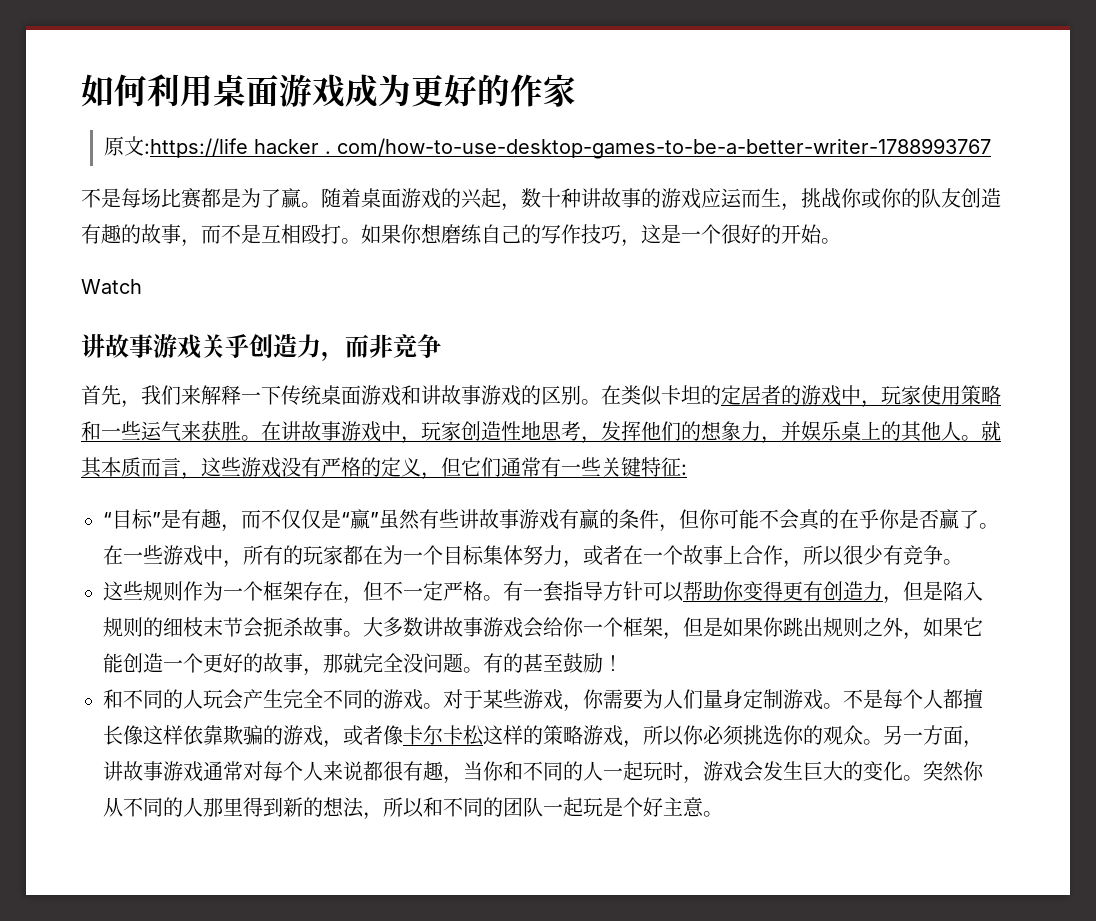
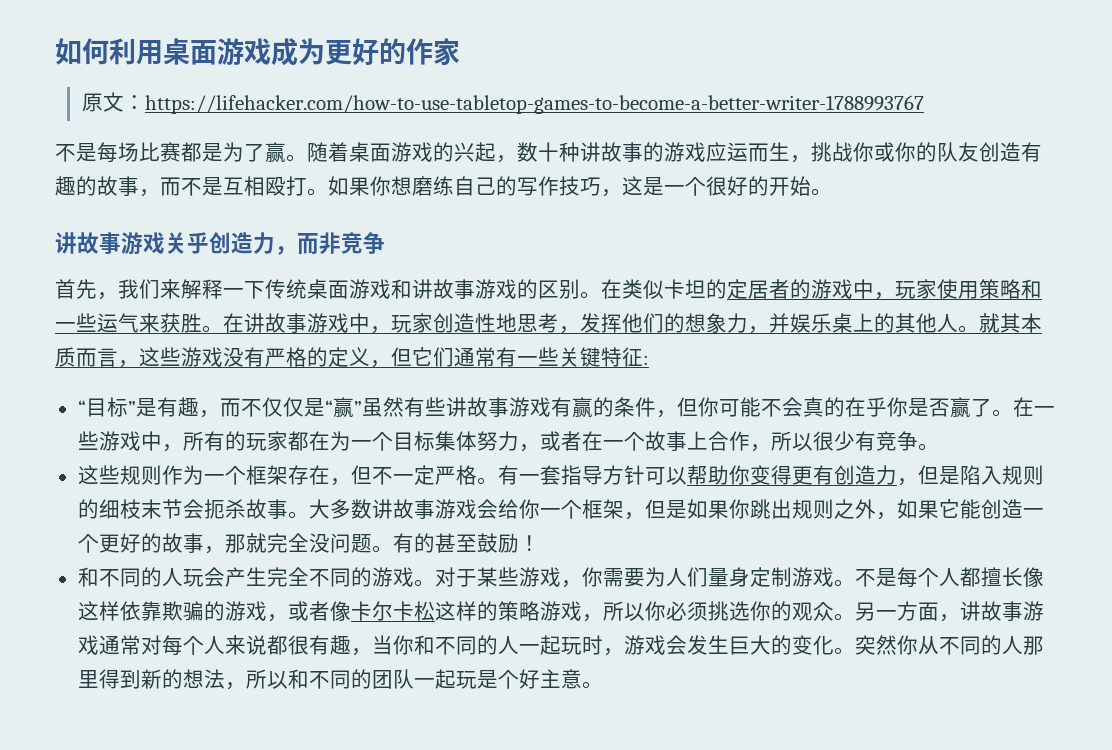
[143,138,991,159] :https://life hacker . com/how-to-use-desktop-games-to-be-a-better-writer-1788993767 -> [123,95,924,114] ：https://lifehacker.com/how-to-use-tabletop-games-to-become-a-better-writer-1788993767
[81,279,142,294] // Watch -> (832, 192) none

